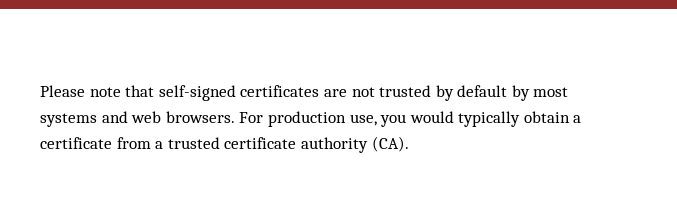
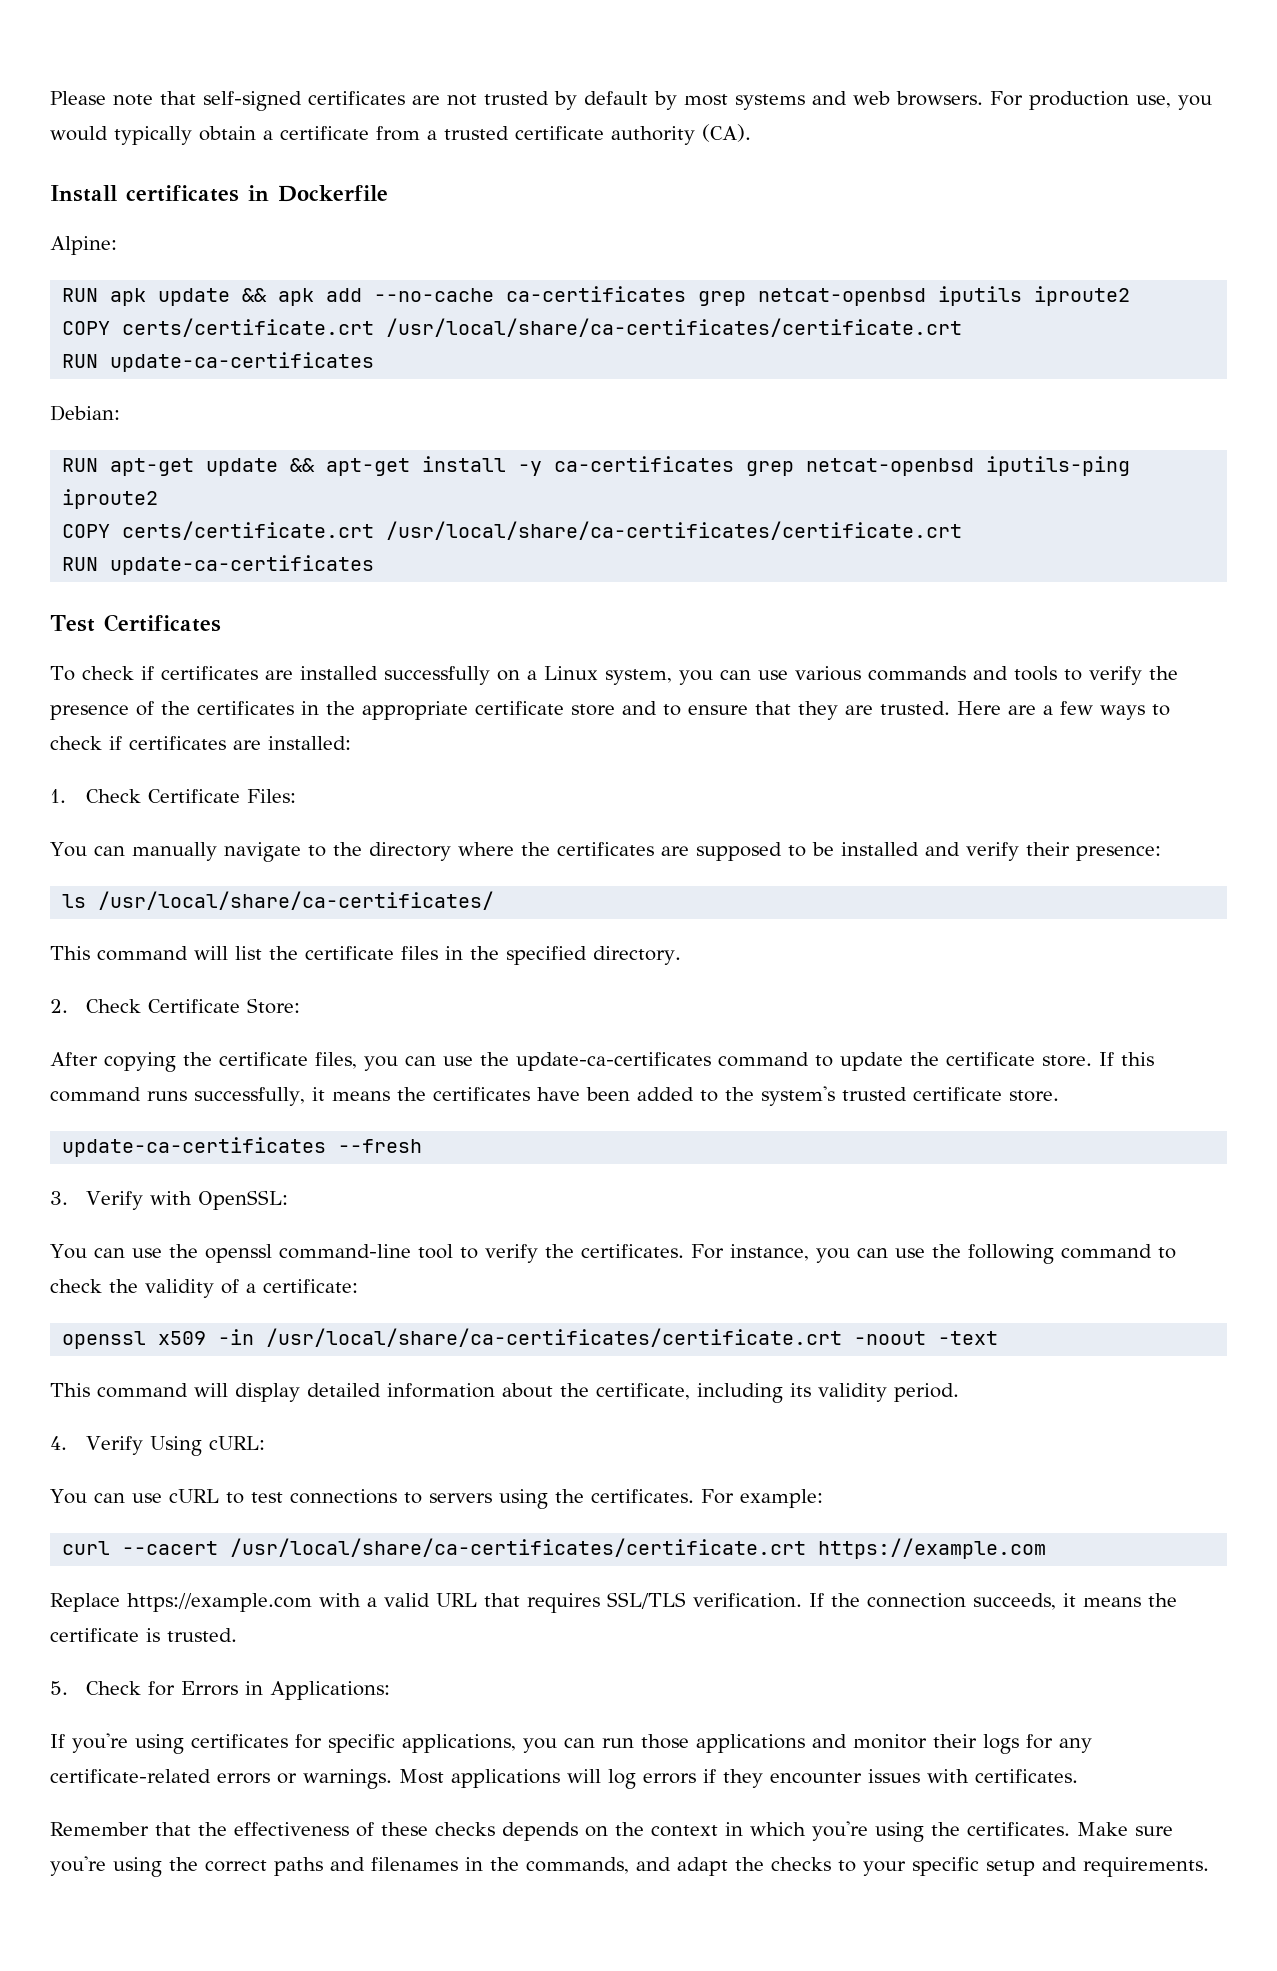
(409, 144) none -> [50,185,388,202] [50,236,117,255] [62,286,1131,306] [62,318,963,337] [62,352,375,372] [50,405,120,421] [62,456,1131,476] [62,489,159,509] [62,521,963,540] [62,555,375,575] [50,614,221,632] [50,666,1178,685] [50,701,1170,720] [50,736,351,750] [50,789,297,803] [50,842,1161,862] [62,891,495,910] [50,946,681,965] [50,998,301,1014] [50,1052,1154,1072] [50,1086,1059,1106] [62,1137,423,1157] [50,1190,289,1210] [50,1244,1176,1264] [50,1279,358,1298] [62,1328,999,1349] [50,1383,959,1403] [50,1436,266,1456] [50,1489,823,1509] [62,1538,1047,1559] [50,1592,1177,1613] [50,1628,237,1642] [50,1681,391,1700] [50,1733,1092,1754] [50,1769,1078,1789] [50,1821,1173,1842] [50,1856,1209,1877] // Install certificates in Dockerfile // Alpine: // RUN apk update && apk add --no-cache ca-certificates grep netcat-openbsd iputils iproute2 // COPY certs/certificate.crt /usr/local/share/ca-certificates/certificate.crt // RUN update-ca-certificates // Debian: // RUN apt-get update && apt-get install -y ca-certificates grep netcat-openbsd iputils-ping iproute2 // COPY certs/certificate.crt /usr/local/share/ca-certificates/certificate.crt // RUN update-ca-certificates // Test Certificates // To check if certificates are installed successfully on a Linux system, you can use various commands and tools to verify the presence of the certificates in the appropriate certificate store and to ensure that they are trusted. Here are a few ways to check if certificates are installed: // 1. Check Certificate Files: // You can manually navigate to the directory where the certificates are supposed to be installed and verify their presence: // ls /usr/local/share/ca-certificates/ // This command will list the certificate files in the specified directory. // 2. Check Certificate Store: // After copying the certificate files, you can use the update-ca-certificates command to update the certificate store. If this command runs successfully, it means the certificates have been added to the system's trusted certificate store. // update-ca-certificates --fresh // 3. Verify with OpenSSL: // You can use the openssl command-line tool to verify the certificates. For instance, you can use the following command to check the validity of a certificate: // openssl x509 -in /usr/local/share/ca-certificates/certificate.crt -noout -text // This command will display detailed information about the certificate, including its validity period. // 4. Verify Using cURL: // You can use cURL to test connections to servers using the certificates. For example: // curl --cacert /usr/local/share/ca-certificates/certificate.crt https://example.com // Replace https://example.com with a valid URL that requires SSL/TLS verification. If the connection succeeds, it means the certificate is trusted. // 5. Check for Errors in Applications: // If you're using certificates for specific applications, you can run those applications and monitor their logs for any certificate-related errors or warnings. Most applications will log errors if they encounter issues with certificates. // Remember that the effectiveness of these checks depends on the context in which you're using the certificates. Make sure you're using the correct paths and filenames in the commands, and adapt the checks to your specific setup and requirements.

